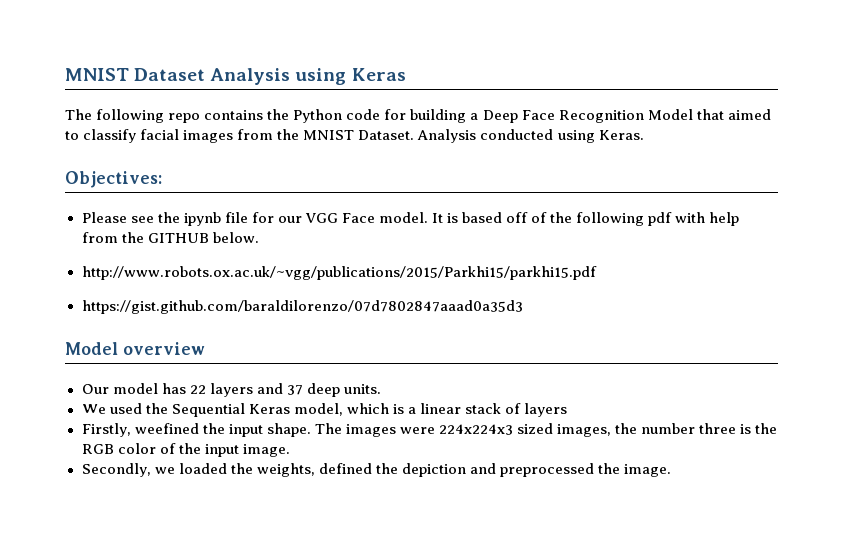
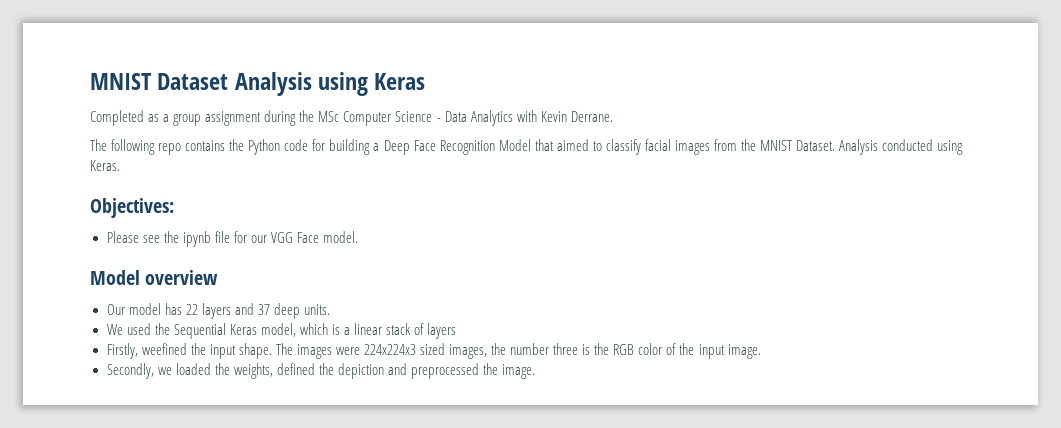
(406, 74) none -> [90,110,613,126] // Completed as a group assignment during the MSc Computer Science - Data Analytics with Kevin Derrane.
[432,212,740,226] [81,232,259,243] [81,266,598,280] [81,300,524,314] It is based off of the following pdf with help from the GITHUB below. // http://www.robots.ox.ac.uk/~vgg/publications/2015/Parkhi15/parkhi15.pdf // https://gist.github.com/baraldilorenzo/07d7802847aaad0a35d3 -> (358, 237) none

